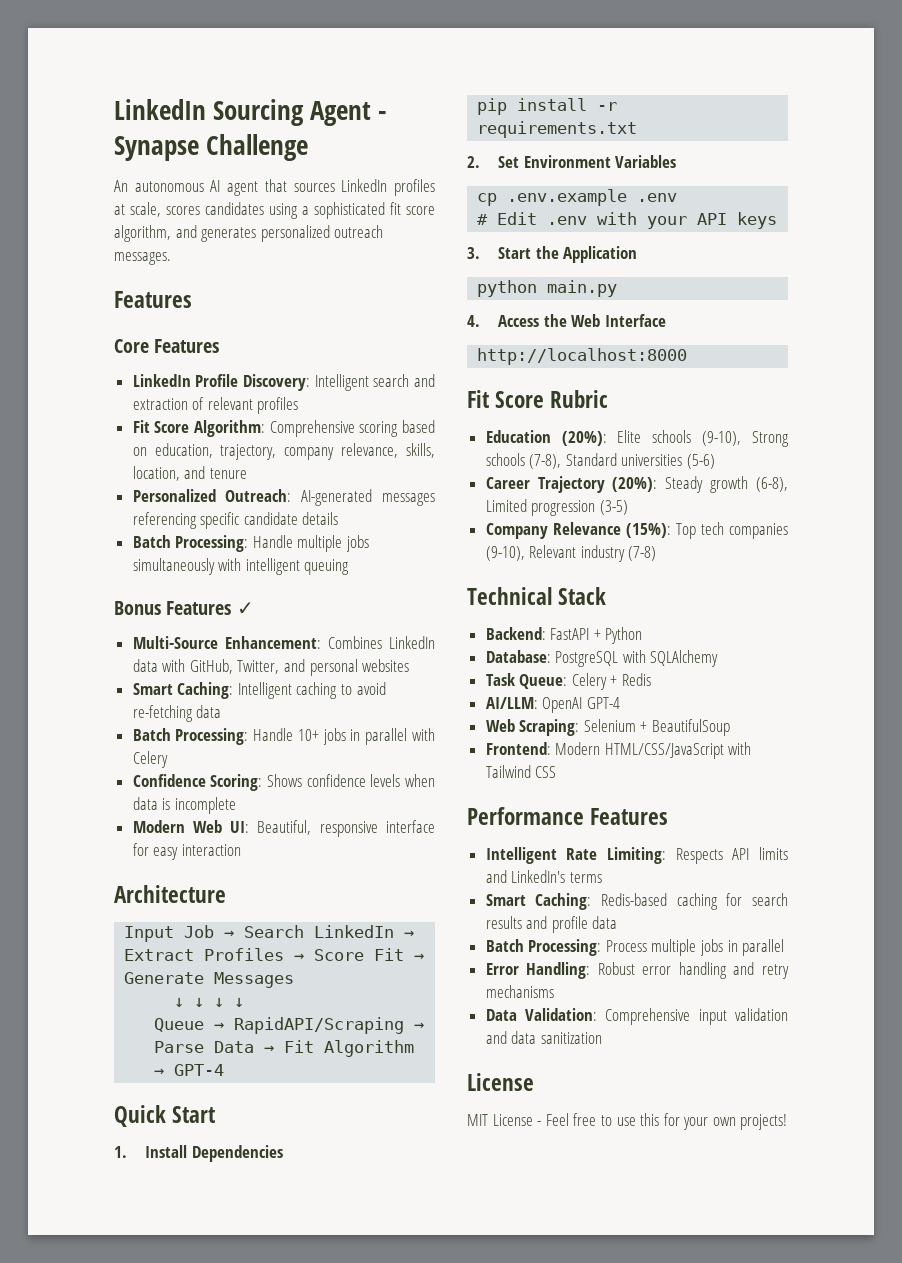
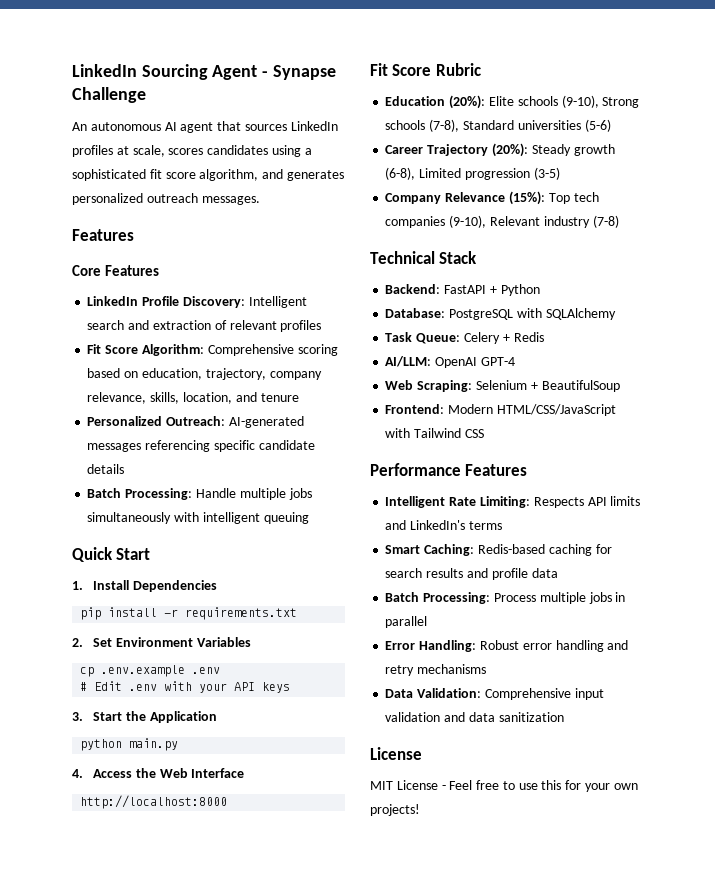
[114,601,254,615] [132,636,436,649] [132,659,410,676] [132,682,386,699] [132,705,222,722] [132,728,436,745] [132,751,168,768] [132,774,435,791] [132,797,236,814] [132,820,435,837] [132,843,241,860] [114,885,226,903] [124,925,415,942] [124,948,425,961] [124,972,295,988] [174,997,245,1007] [154,1017,425,1034] [154,1040,415,1057] [154,1064,225,1076] // Bonus Features ✓ // Multi-Source Enhancement: Combines LinkedIn data with GitHub, Twitter, and personal websites // Smart Caching: Intelligent caching to avoid re-fetching data // Batch Processing: Handle 10+ jobs in parallel with Celery // Confidence Scoring: Shows confidence levels when data is incomplete // Modern Web UI: Beautiful, responsive interface for easy interaction // Architecture // Input Job → Search LinkedIn → Extract Profiles → Score Fit → Generate Messages // ↓ ↓ ↓ ↓ // Queue → RapidAPI/Scraping → Parse Data → Fit Algorithm → GPT-4 -> (309, 518) none

